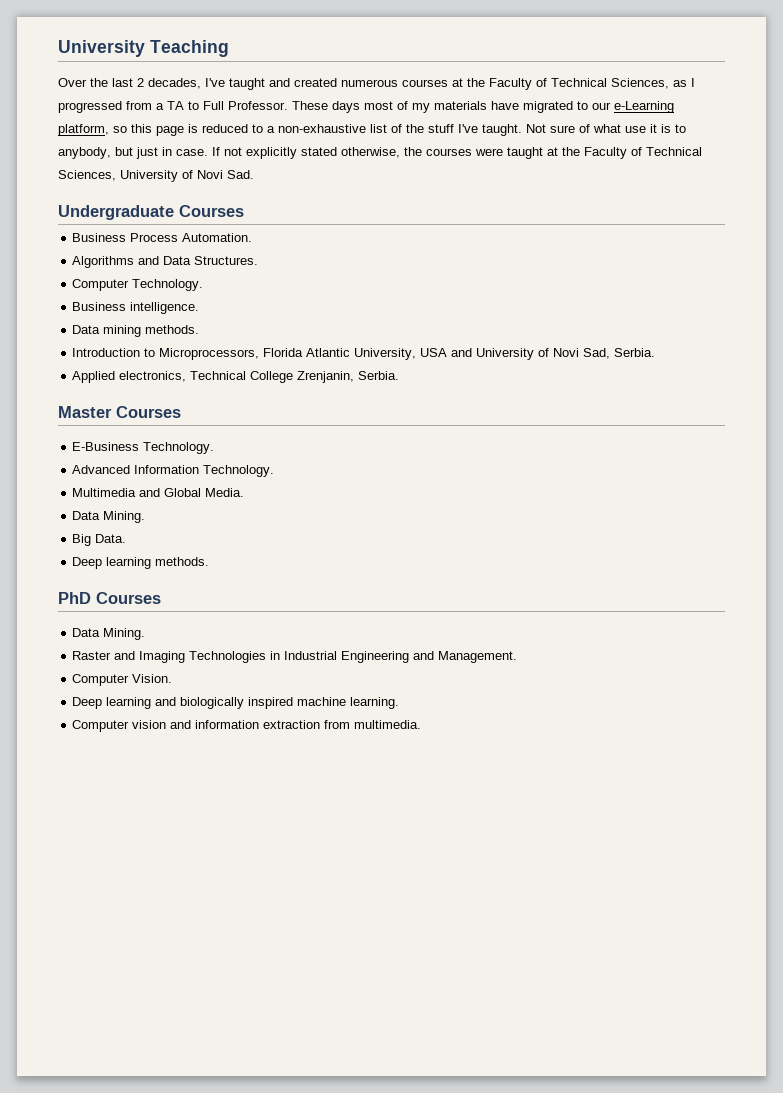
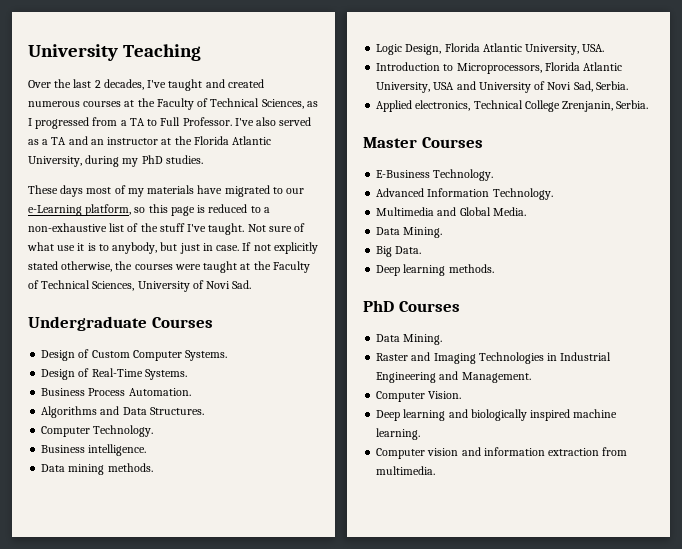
(288, 105) none -> [234,117,312,126] [28,136,272,145] [28,155,203,167] I've also served as a TA and an instructor at the Florida Atlantic University, during my PhD studies. //
(244, 211) none -> [41,349,228,361] [41,368,187,380] // Design of Custom Computer Systems. // Design of Real-Time Systems.
(200, 329) none -> [376,43,605,55] // Logic Design, Florida Atlantic University, USA.

